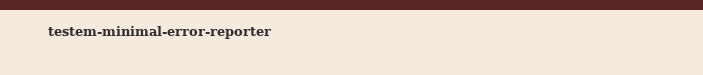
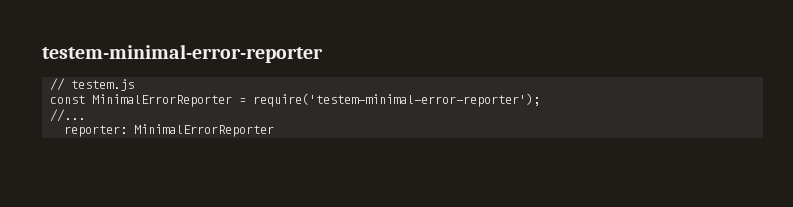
(271, 32) none -> [50,78,135,91] [50,93,541,107] [50,109,86,122] [64,124,275,137] // // testem.js // const MinimalErrorReporter = require('testem-minimal-error-reporter'); // //... // reporter: MinimalErrorReporter

